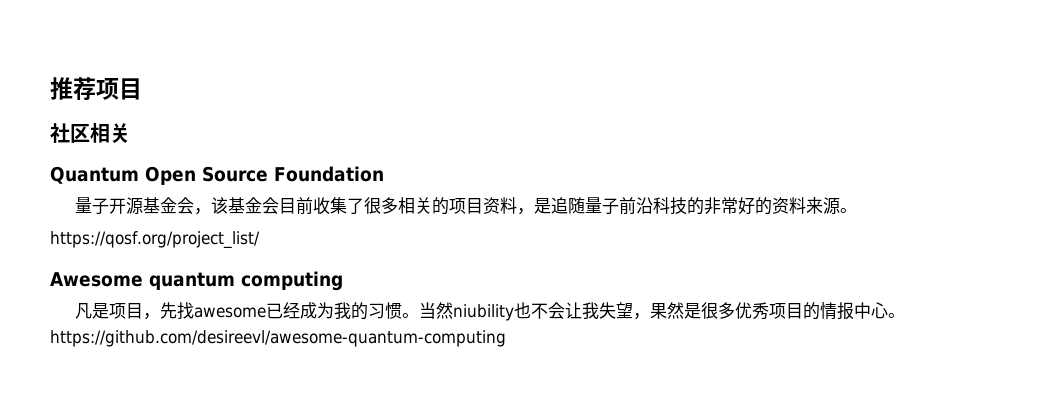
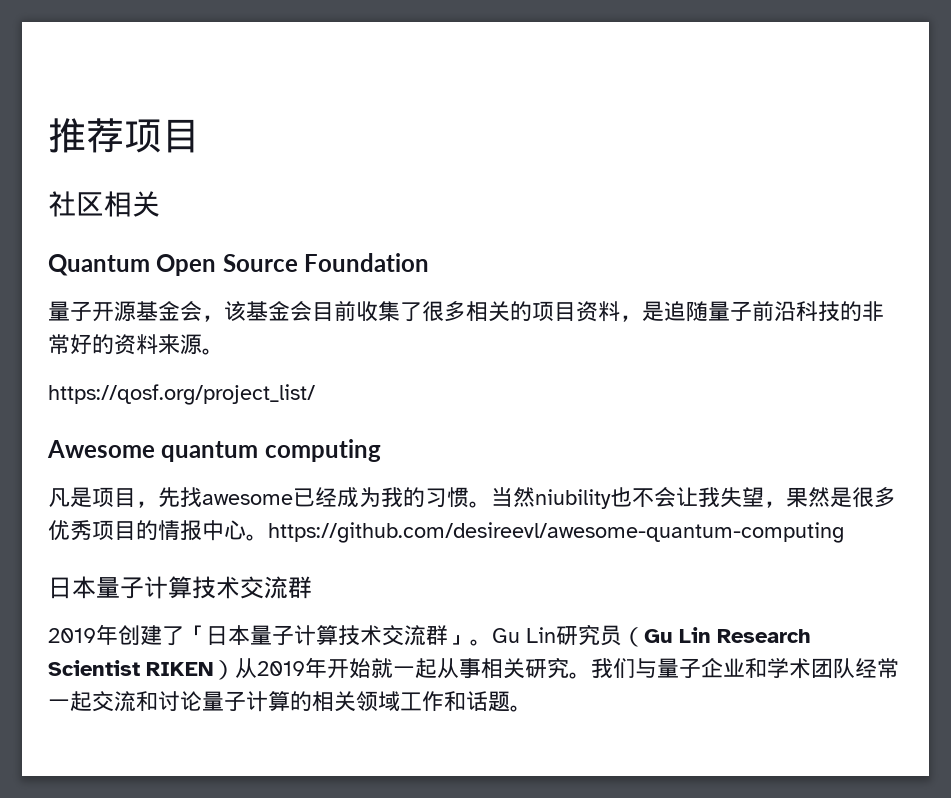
(506, 338) none -> [48,576,312,599] [48,624,811,647] [48,657,899,680] [48,691,532,712] // 日本量子计算技术交流群 // 2019年创建了「日本量子计算技术交流群」。Gu Lin研究员（Gu Lin Research Scientist RIKEN）从2019年开始就一起从事相关研究。我们与量子企业和学术团队经常一起交流和讨论量子计算的相关领域工作和话题。

